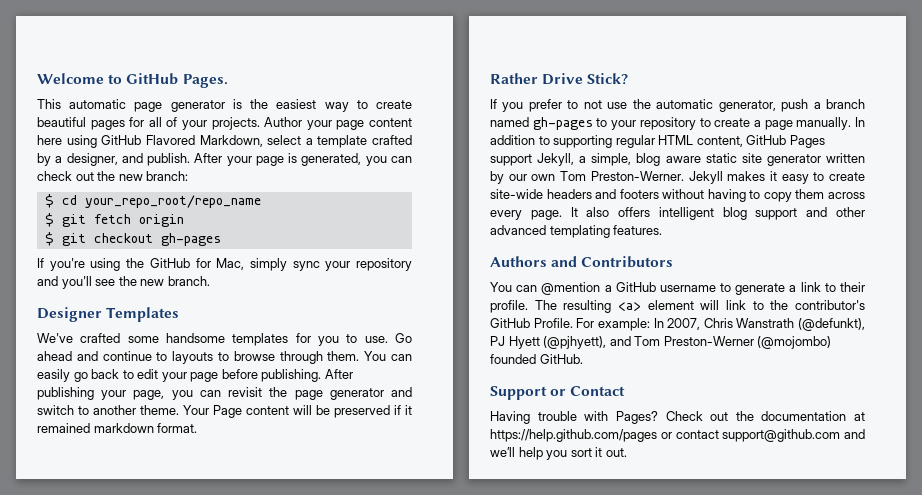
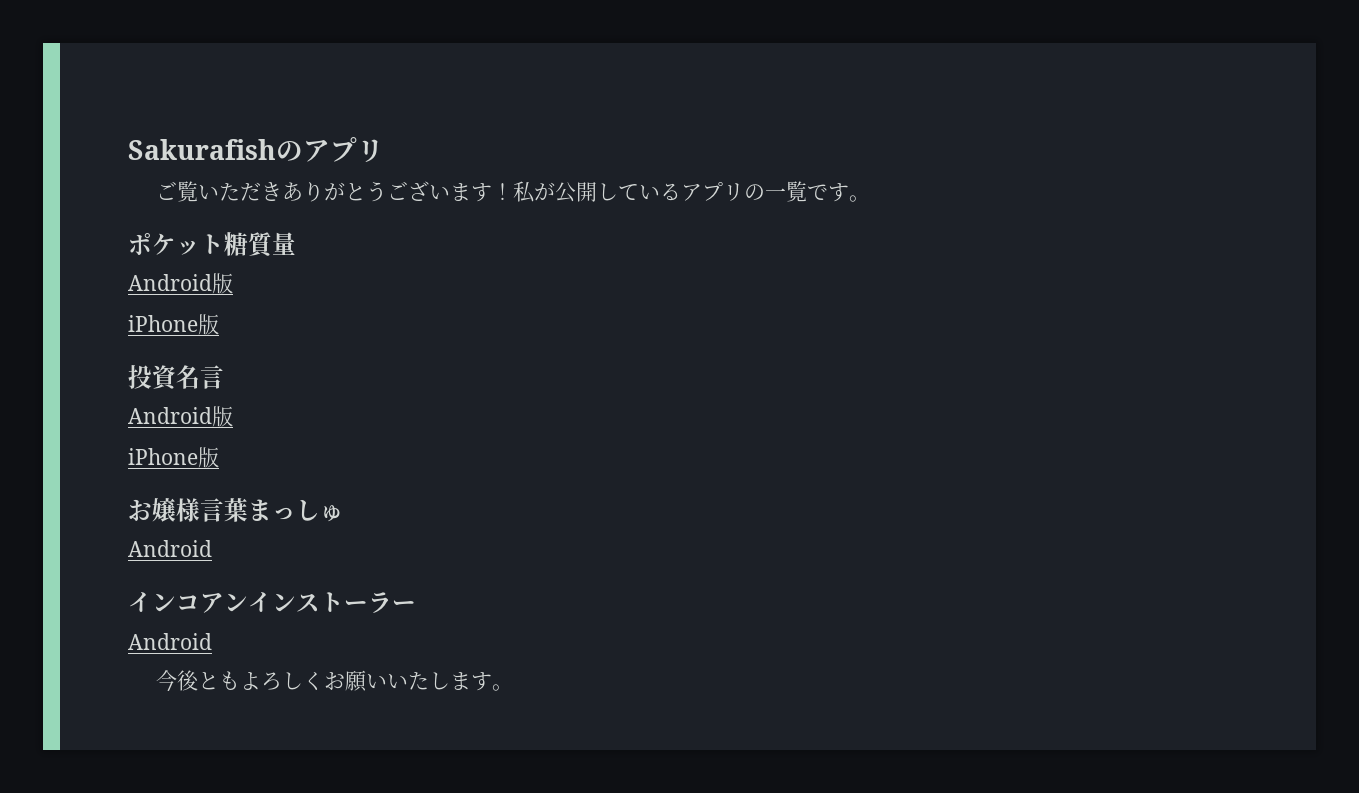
[37,73,228,88] [37,99,413,112] [37,117,412,130] [37,135,412,148] [37,153,412,166] [37,171,189,181] [44,194,261,208] [44,213,184,227] [44,232,221,246] [37,258,412,271] [37,276,210,289] [37,307,180,322] [37,333,412,346] [37,351,413,364] [37,369,353,382] [37,387,412,400] [37,405,412,418] [37,423,198,433] [490,73,629,85] [490,99,865,112] [490,117,865,130] [490,135,825,148] [490,153,865,166] [490,171,865,184] [490,189,865,202] [490,207,865,220] [490,225,663,238] [490,256,674,268] [490,282,865,295] [490,300,865,313] [490,318,865,331] [490,336,832,349] [490,354,583,364] [490,386,626,400] [490,411,865,424] [490,429,865,442] [490,447,627,460] Welcome to GitHub Pages. // This automatic page generator is the easiest way to create beautiful pages for all of your projects. Author your page content here using GitHub Flavored Markdown, select a template crafted by a designer, and publish. After your page is generated, you can check out the new branch: // $ cd your_repo_root/repo_name // $ git fetch origin // $ git checkout gh-pages // If you're using the GitHub for Mac, simply sync your repository and you'll see the new branch. // Designer Templates // We've crafted some handsome templates for you to use. Go ahead and continue to layouts to browse through them. You can easily go back to edit your page before publishing. After publishing your page, you can revisit the page generator and switch to another theme. Your Page content will be preserved if it remained markdown format. // Rather Drive Stick? // If you prefer to not use the automatic generator, push a branch named gh-pages to your repository to create a page manually. In addition to supporting regular HTML content, GitHub Pages support Jekyll, a simple, blog aware static site generator written by our own Tom Preston-Werner. Jekyll makes it easy to create site-wide headers and footers without having to copy them across every page. It also offers intelligent blog support and other advanced templating features. // Authors and Contributors // You can @mention a GitHub username to generate a link to their profile. The resulting <a> element will link to the contributor's GitHub Profile. For example: In 2007, Chris Wanstrath (@defunkt), PJ Hyett (@pjhyett), and Tom Preston-Werner (@mojombo) founded GitHub. // Support or Contact // Having trouble with Pages? Check out the documentation at https://help.github.com/pages or contact support@github.com and we’ll help you sort it out. -> [128,137,384,162] [156,181,871,203] [128,232,296,258] [128,273,233,294] [128,314,219,335] [128,365,224,391] [128,406,233,427] [128,447,219,468] [128,498,344,522] [128,540,212,557] [128,592,416,613] [128,633,212,650] [156,670,514,692] Sakurafishのアプリ // ご覧いただきありがとうございます！私が公開しているアプリの一覧です。 // ポケット糖質量 // Android版 // iPhone版 // 投資名言 // Android版 // iPhone版 // お嬢様言葉まっしゅ // Android // インコアンインストーラー // Android // 今後ともよろしくお願いいたします。

